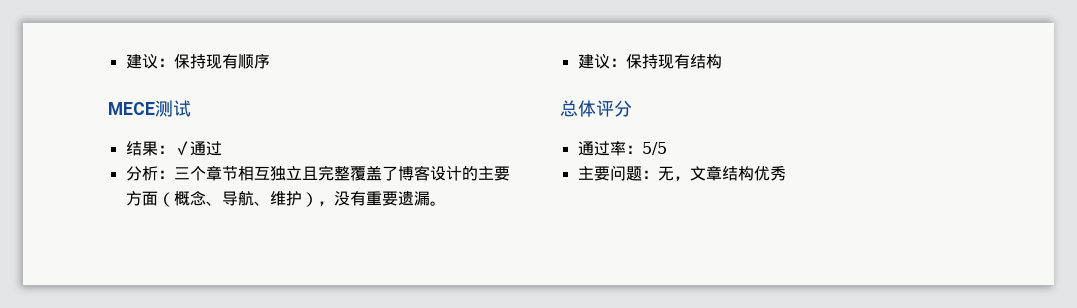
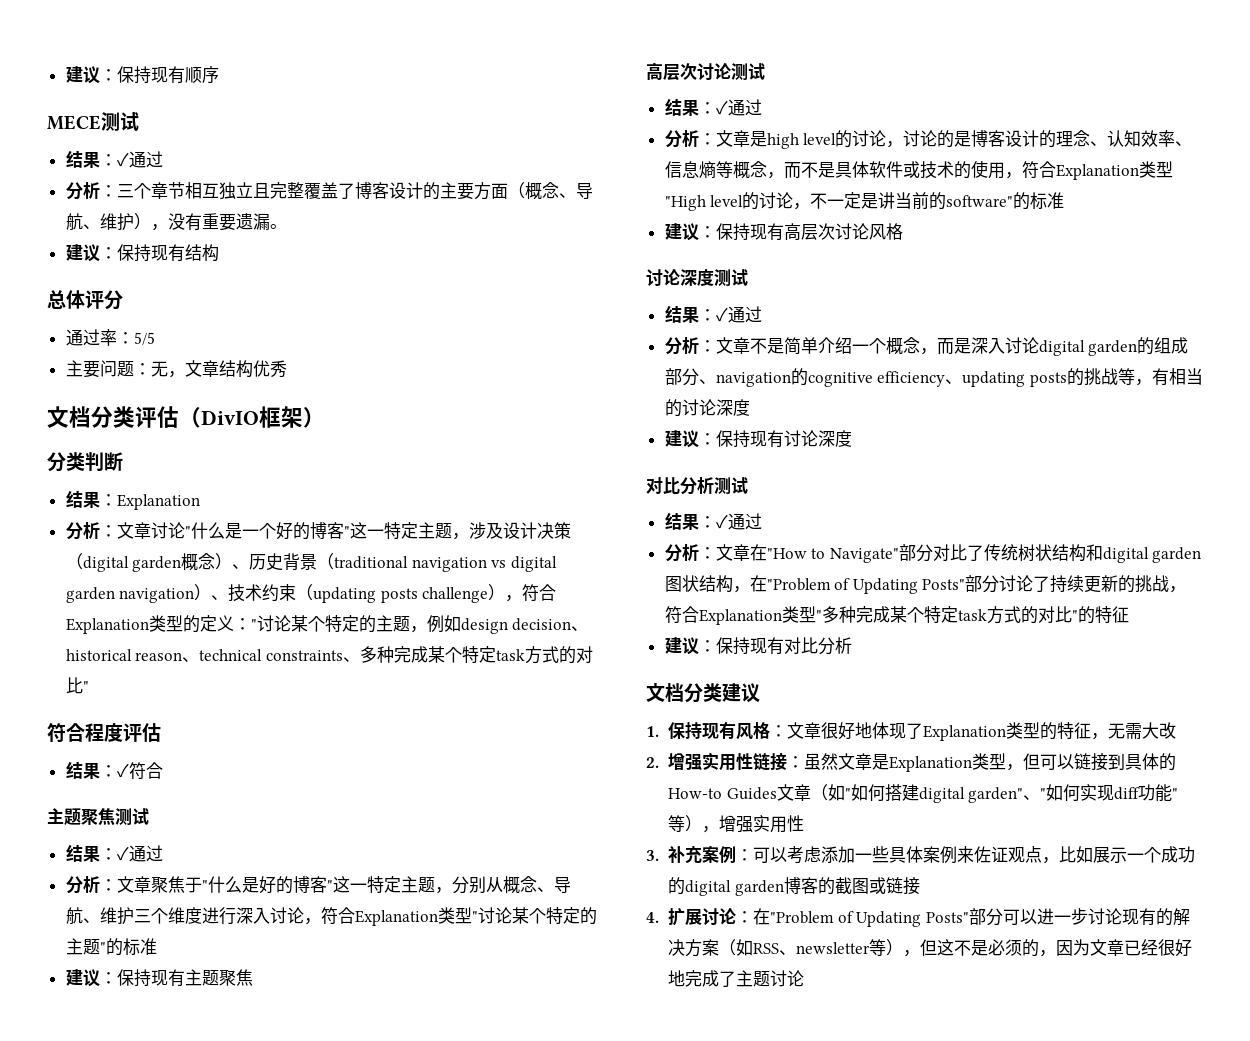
(786, 173) none -> [47,406,325,428] [47,452,123,472] [65,490,200,510] [65,521,571,540] [65,553,558,572] [65,584,557,603] [65,615,589,634] [65,646,593,664] [65,677,89,694] [47,723,161,742] [65,761,163,780] [47,808,149,825] [65,844,163,862] [65,875,571,894] [65,907,597,926] [65,938,157,956] [65,969,253,987] [646,62,765,81] [664,98,762,116] [664,129,1193,149] [664,160,1173,180] [664,192,1065,211] [664,223,903,241] [646,269,748,287] [664,305,762,323] [664,336,1189,356] [664,368,1203,387] [664,399,750,417] [664,430,852,448] [646,476,748,495] [664,512,762,530] [664,543,1202,563] [664,575,1187,594] [664,606,1129,625] [664,637,852,655] [646,683,760,703] [646,722,1177,741] [646,752,1177,772] [668,784,1179,803] [668,815,805,833] [646,846,1196,864] [668,877,920,896] [646,908,1190,927] [668,939,1193,957] [668,970,805,987] // 文档分类评估（DivIO框架） // 分类判断 // 结果：Explanation // 分析：文章讨论"什么是一个好的博客"这一特定主题，涉及设计决策（digital garden概念）、历史背景（traditional navigation vs digital garden navigation）、技术约束（updating posts challenge），符合Explanation类型的定义："讨论某个特定的主题，例如design decision、historical reason、technical constraints、多种完成某个特定task方式的对比" // 符合程度评估 // 结果：✓符合 // 主题聚焦测试 // 结果：✓通过 // 分析：文章聚焦于"什么是好的博客"这一特定主题，分别从概念、导航、维护三个维度进行深入讨论，符合Explanation类型"讨论某个特定的主题"的标准 // 建议：保持现有主题聚焦 // 高层次讨论测试 // 结果：✓通过 // 分析：文章是high level的讨论，讨论的是博客设计的理念、认知效率、信息熵等概念，而不是具体软件或技术的使用，符合Explanation类型"High level的讨论，不一定是讲当前的software"的标准 // 建议：保持现有高层次讨论风格 // 讨论深度测试 // 结果：✓通过 // 分析：文章不是简单介绍一个概念，而是深入讨论digital garden的组成部分、navigation的cognitive efficiency、updating posts的挑战等，有相当的讨论深度 // 建议：保持现有讨论深度 // 对比分析测试 // 结果：✓通过 // 分析：文章在"How to Navigate"部分对比了传统树状结构和digital garden图状结构，在"Problem of Updating Posts"部分讨论了持续更新的挑战，符合Explanation类型"多种完成某个特定task方式的对比"的特征 // 建议：保持现有对比分析 // 文档分类建议 // 1.保持现有风格：文章很好地体现了Explanation类型的特征，无需大改 // 2.增强实用性链接：虽然文章是Explanation类型，但可以链接到具体的How-to Guides文章（如"如何搭建digital garden"、"如何实现diff功能"等），增强实用性 // 3.补充案例：可以考虑添加一些具体案例来佐证观点，比如展示一个成功的digital garden博客的截图或链接 // 4.扩展讨论：在"Problem of Updating Posts"部分可以进一步讨论现有的解决方案（如RSS、newsletter等），但这不是必须的，因为文章已经很好地完成了主题讨论

